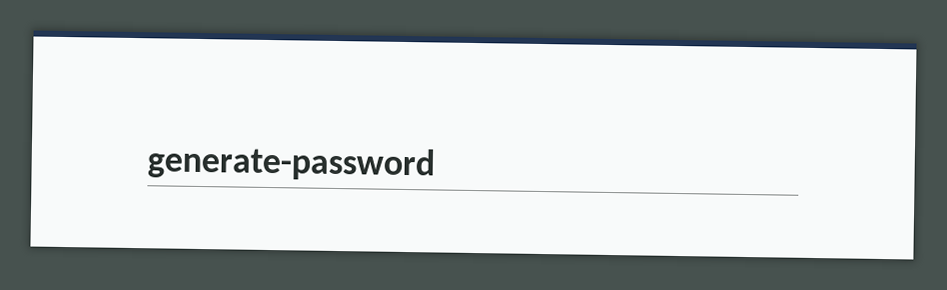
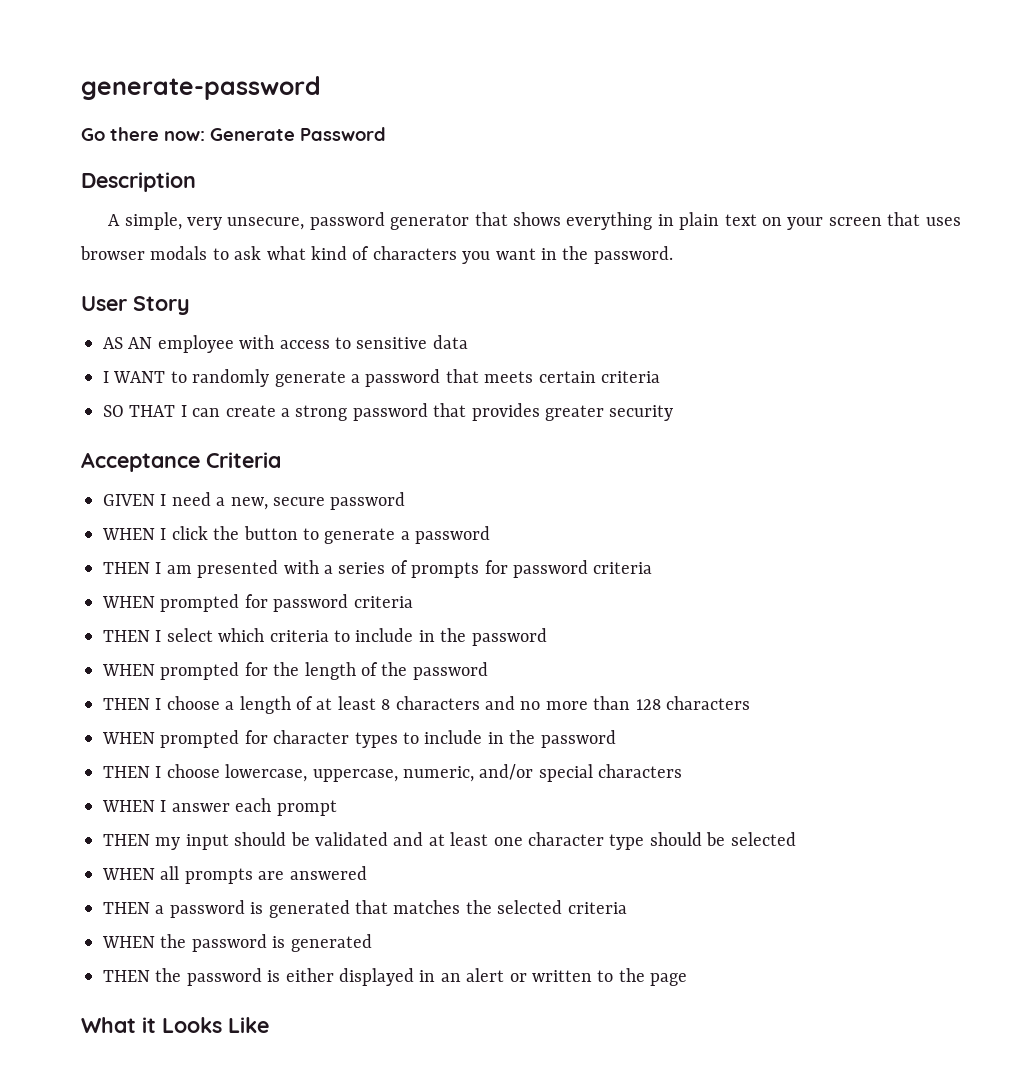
(435, 163) none -> [81,127,386,141] [81,172,196,192] [108,212,961,230] [80,246,673,264] [81,296,190,315] [103,335,468,353] [103,369,660,387] [103,403,674,421] [81,452,281,472] [103,492,406,510] [102,526,491,544] [103,560,653,578] [102,594,413,612] [103,628,547,646] [102,662,488,680] [103,696,750,714] [102,730,616,748] [103,764,683,782] [102,798,337,816] [103,832,796,850] [102,866,367,884] [103,900,627,918] [102,934,372,952] [103,968,688,986] [81,1017,269,1033] // Go there now: Generate Password // Description // A simple, very unsecure, password generator that shows everything in plain text on your screen that uses browser modals to ask what kind of characters you want in the password. // User Story // AS AN employee with access to sensitive data // I WANT to randomly generate a password that meets certain criteria // SO THAT I can create a strong password that provides greater security // Acceptance Criteria // GIVEN I need a new, secure password // WHEN I click the button to generate a password // THEN I am presented with a series of prompts for password criteria // WHEN prompted for password criteria // THEN I select which criteria to include in the password // WHEN prompted for the length of the password // THEN I choose a length of at least 8 characters and no more than 128 characters // WHEN prompted for character types to include in the password // THEN I choose lowercase, uppercase, numeric, and/or special characters // WHEN I answer each prompt // THEN my input should be validated and at least one character type should be selected // WHEN all prompts are answered // THEN a password is generated that matches the selected criteria // WHEN the password is generated // THEN the password is either displayed in an alert or written to the page // What it Looks Like

